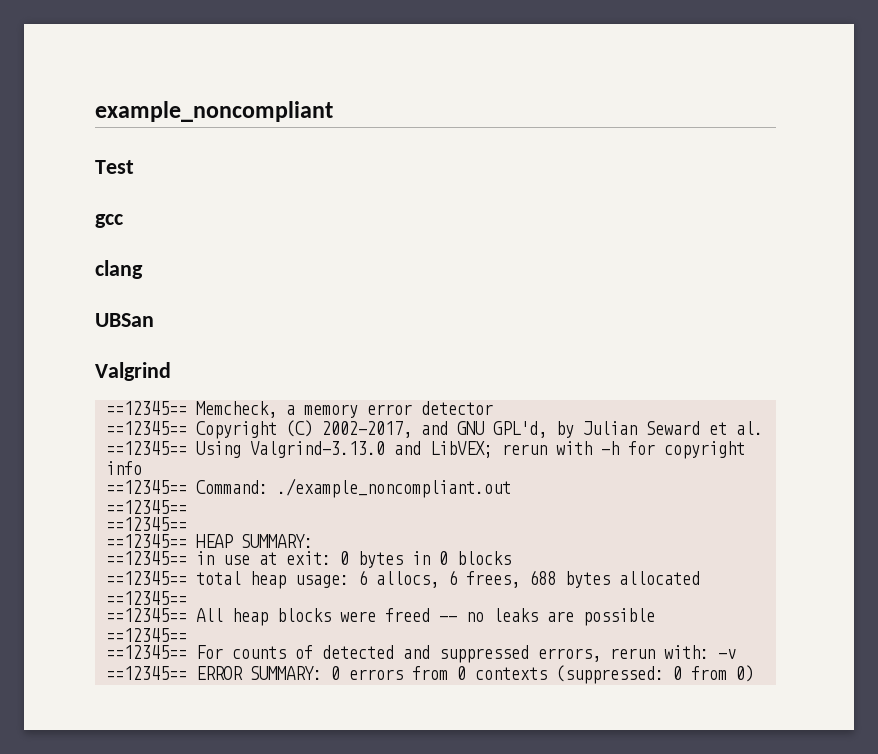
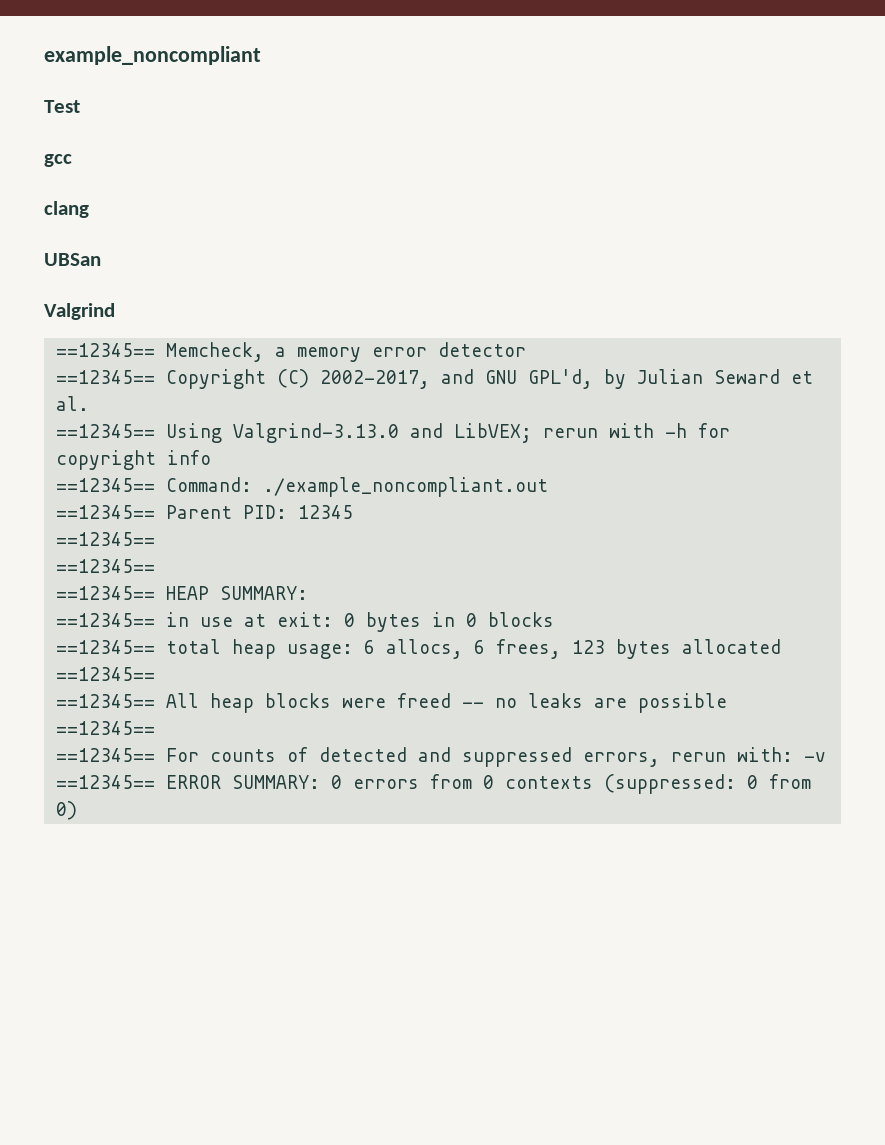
(512, 488) none -> [56,505,353,519] // ==12345== Parent PID: 12345
[529,570,557,585] 688 -> [572,640,605,654] 123

